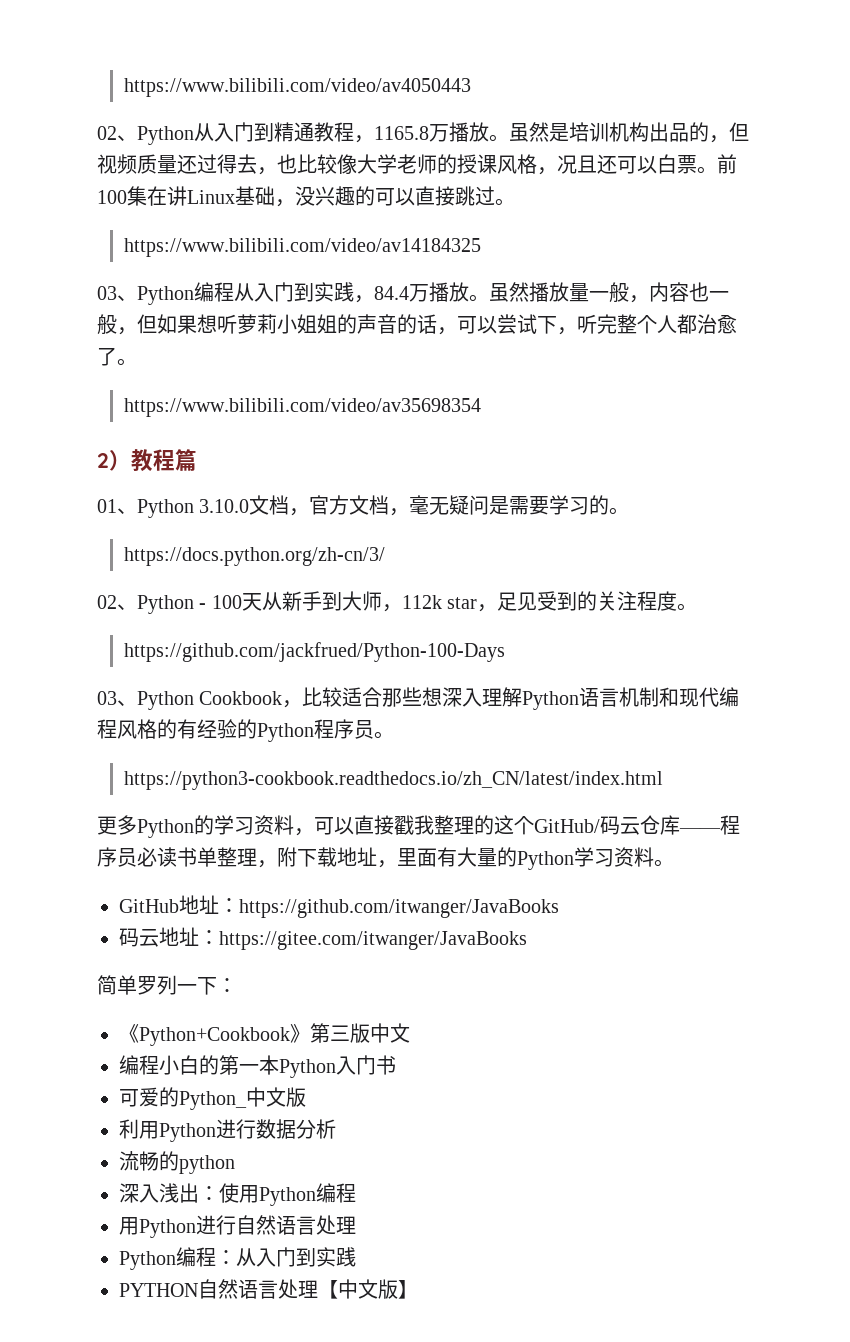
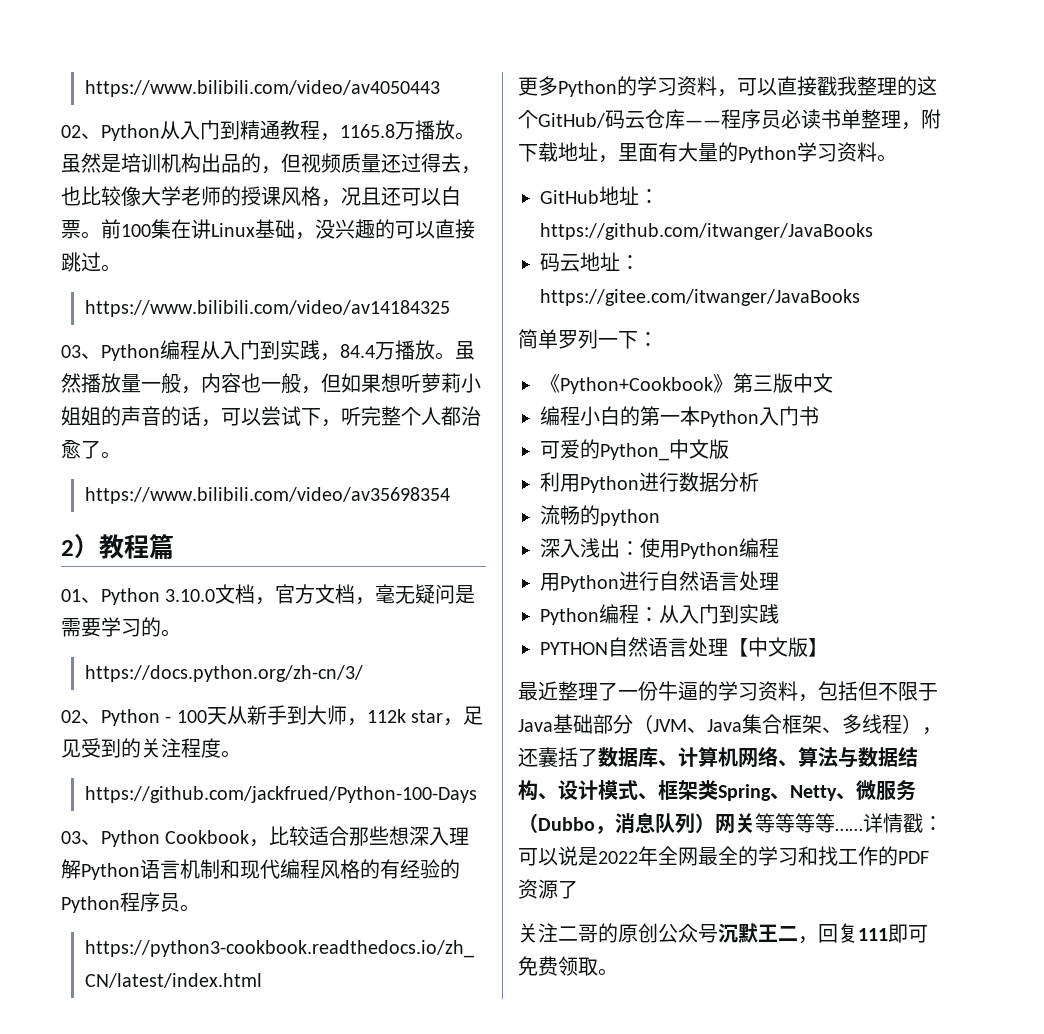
(418, 1289) none -> [518,681,938,702] [518,714,942,735] [518,746,918,768] [518,780,916,801] [518,812,943,834] [518,846,929,866] [518,879,578,899] [518,923,928,944] [518,956,618,976] // 最近整理了一份牛逼的学习资料，包括但不限于Java基础部分（JVM、Java集合框架、多线程），还囊括了数据库、计算机网络、算法与数据结构、设计模式、框架类Spring、Netty、微服务（Dubbo，消息队列）网关等等等等……详情戳：可以说是2022年全网最全的学习和找工作的PDF资源了 // 关注二哥的原创公众号沉默王二，回复111即可免费领取。

